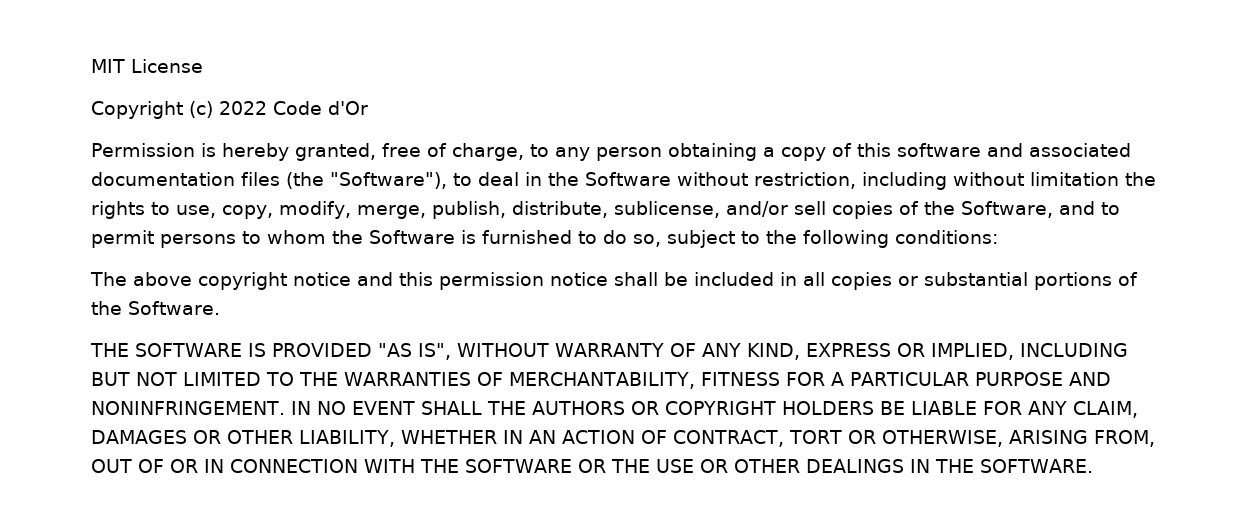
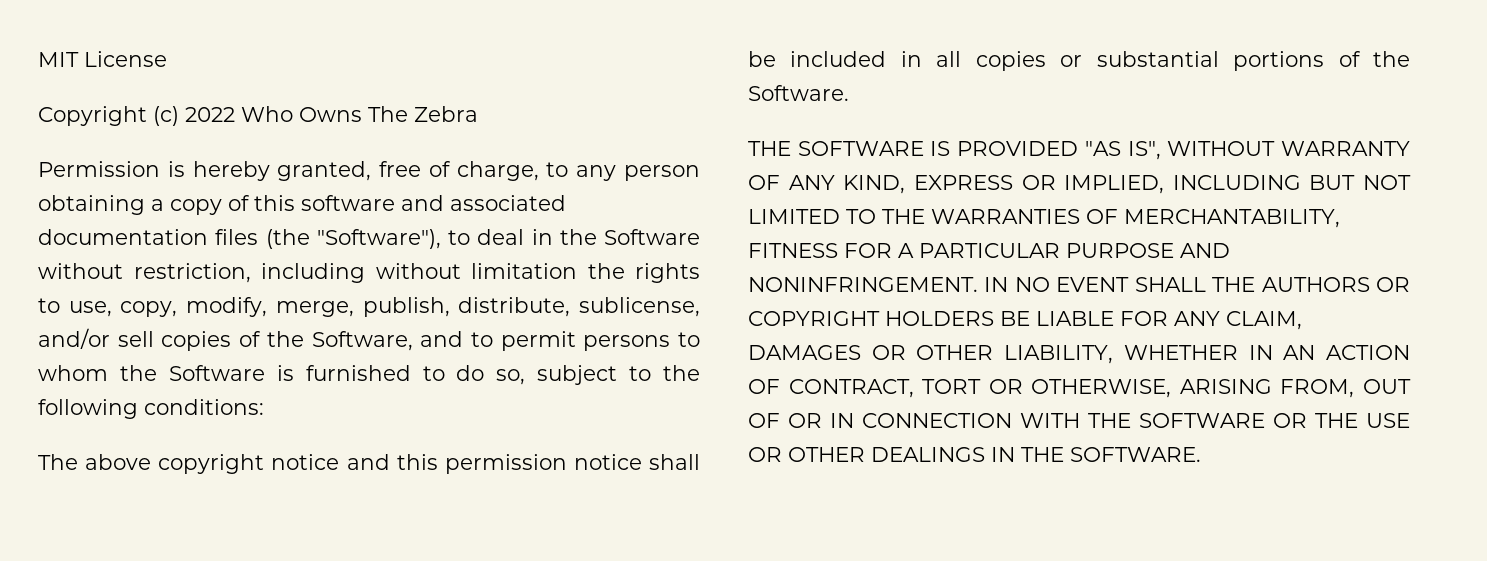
[273,101,368,115] Code d'Or -> [241,106,478,122] Who Owns The Zebra

